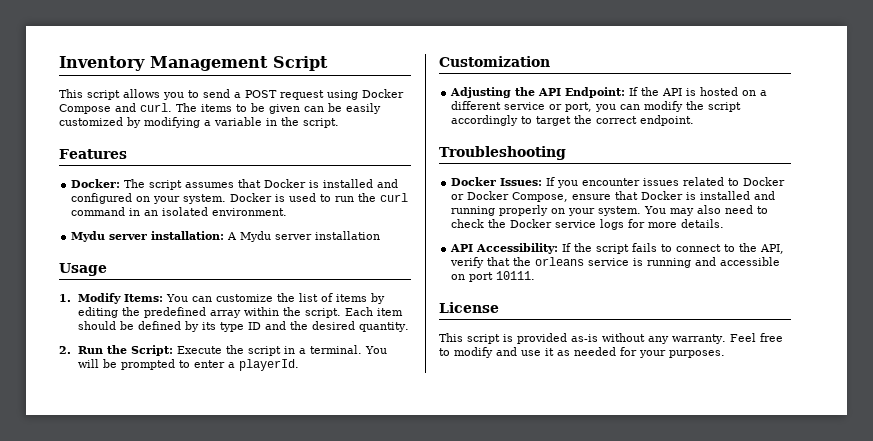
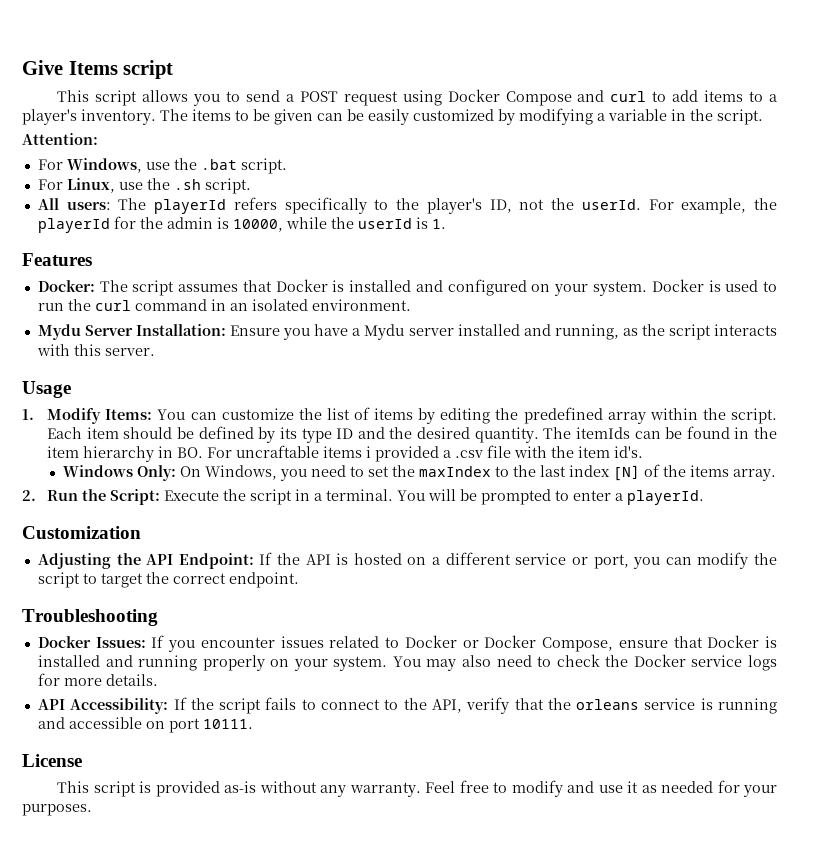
[59,56,328,71] Inventory Management Script -> [22,60,174,79] Give Items script
[140,103,172,112] curl. -> [610,90,777,102] [22,109,156,125] curl to add items to a player's inventory.
(339, 123) none -> [22,133,98,145] [37,158,287,174] [37,178,251,194] [37,197,778,214] [37,216,446,233] // Attention: // For Windows, use the .bat script. // For Linux, use the .sh script. // All users: The playerId refers specifically to the player's ID, not the userId. For example, the playerId for the admin is 10000, while the userId is 1.
[109,231,381,242] server installation: A Mydu server installation -> [85,324,778,340] [36,344,155,356] Server Installation: Ensure you have a Mydu server installed and running, as the script interacts with this server.
(409, 327) none -> [543,426,777,439] [47,445,644,462] [63,464,777,481] The itemIds can be found in the item hierarchy in BO. For uncraftable items i provided a .csv file with the item id's. // Windows Only: On Windows, you need to set the maxIndex to the last index [N] of the items array.
[451,115,519,126] accordingly -> (80, 580) none

